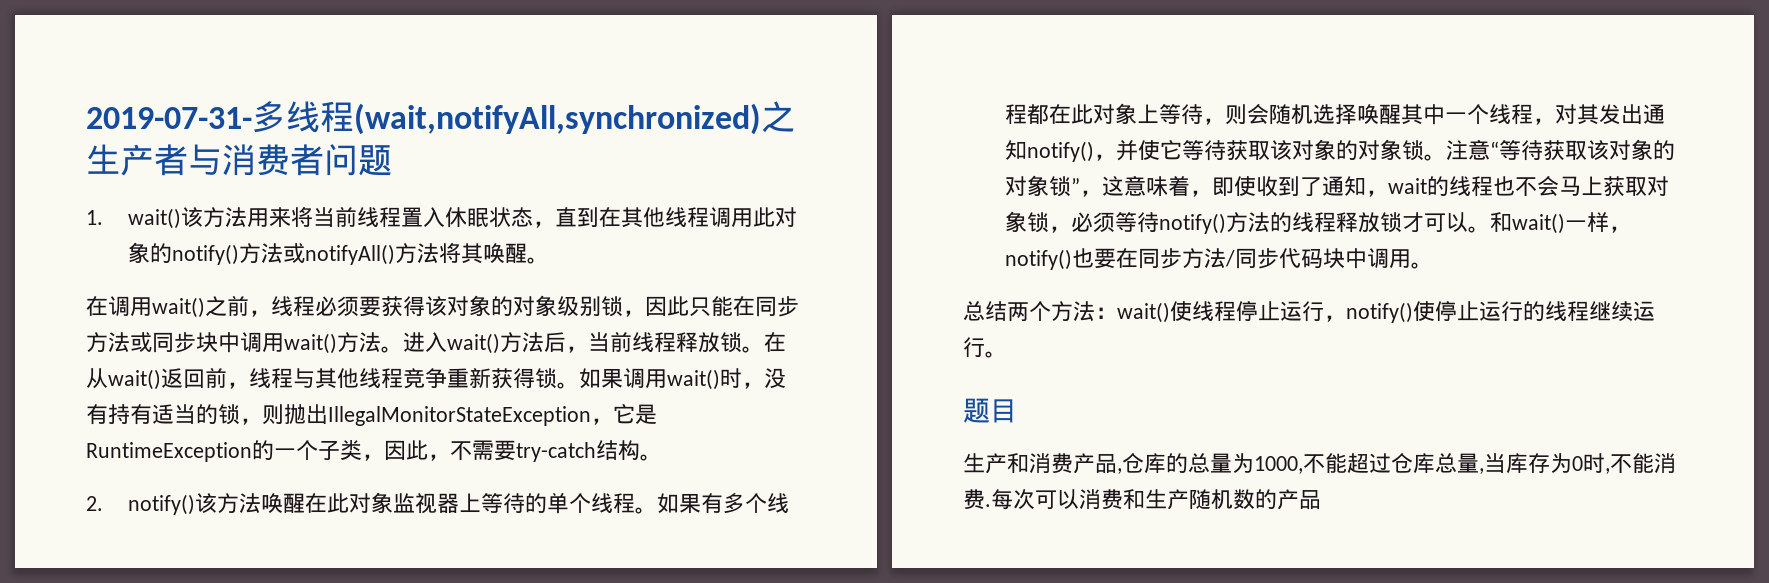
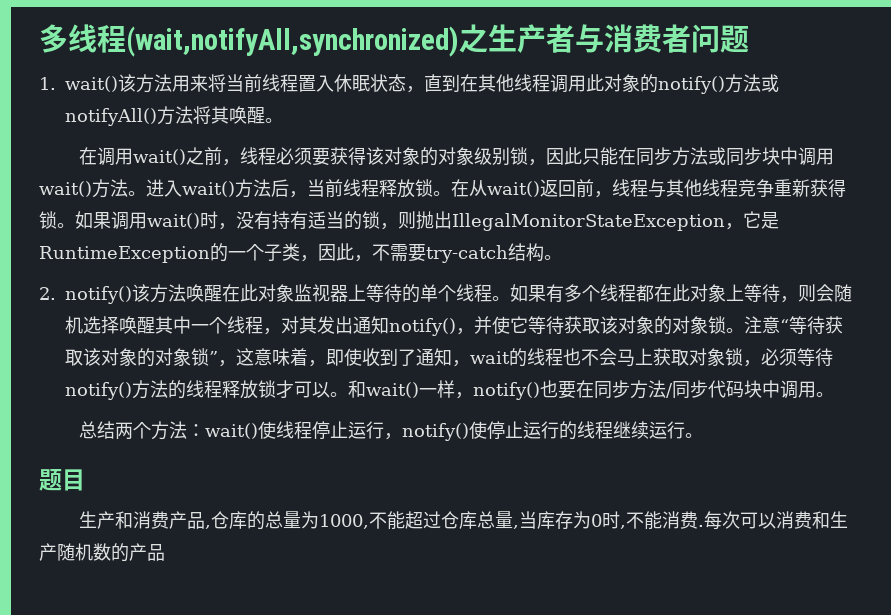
[86,107,252,129] 2019-07-31- -> (39, 38) none

